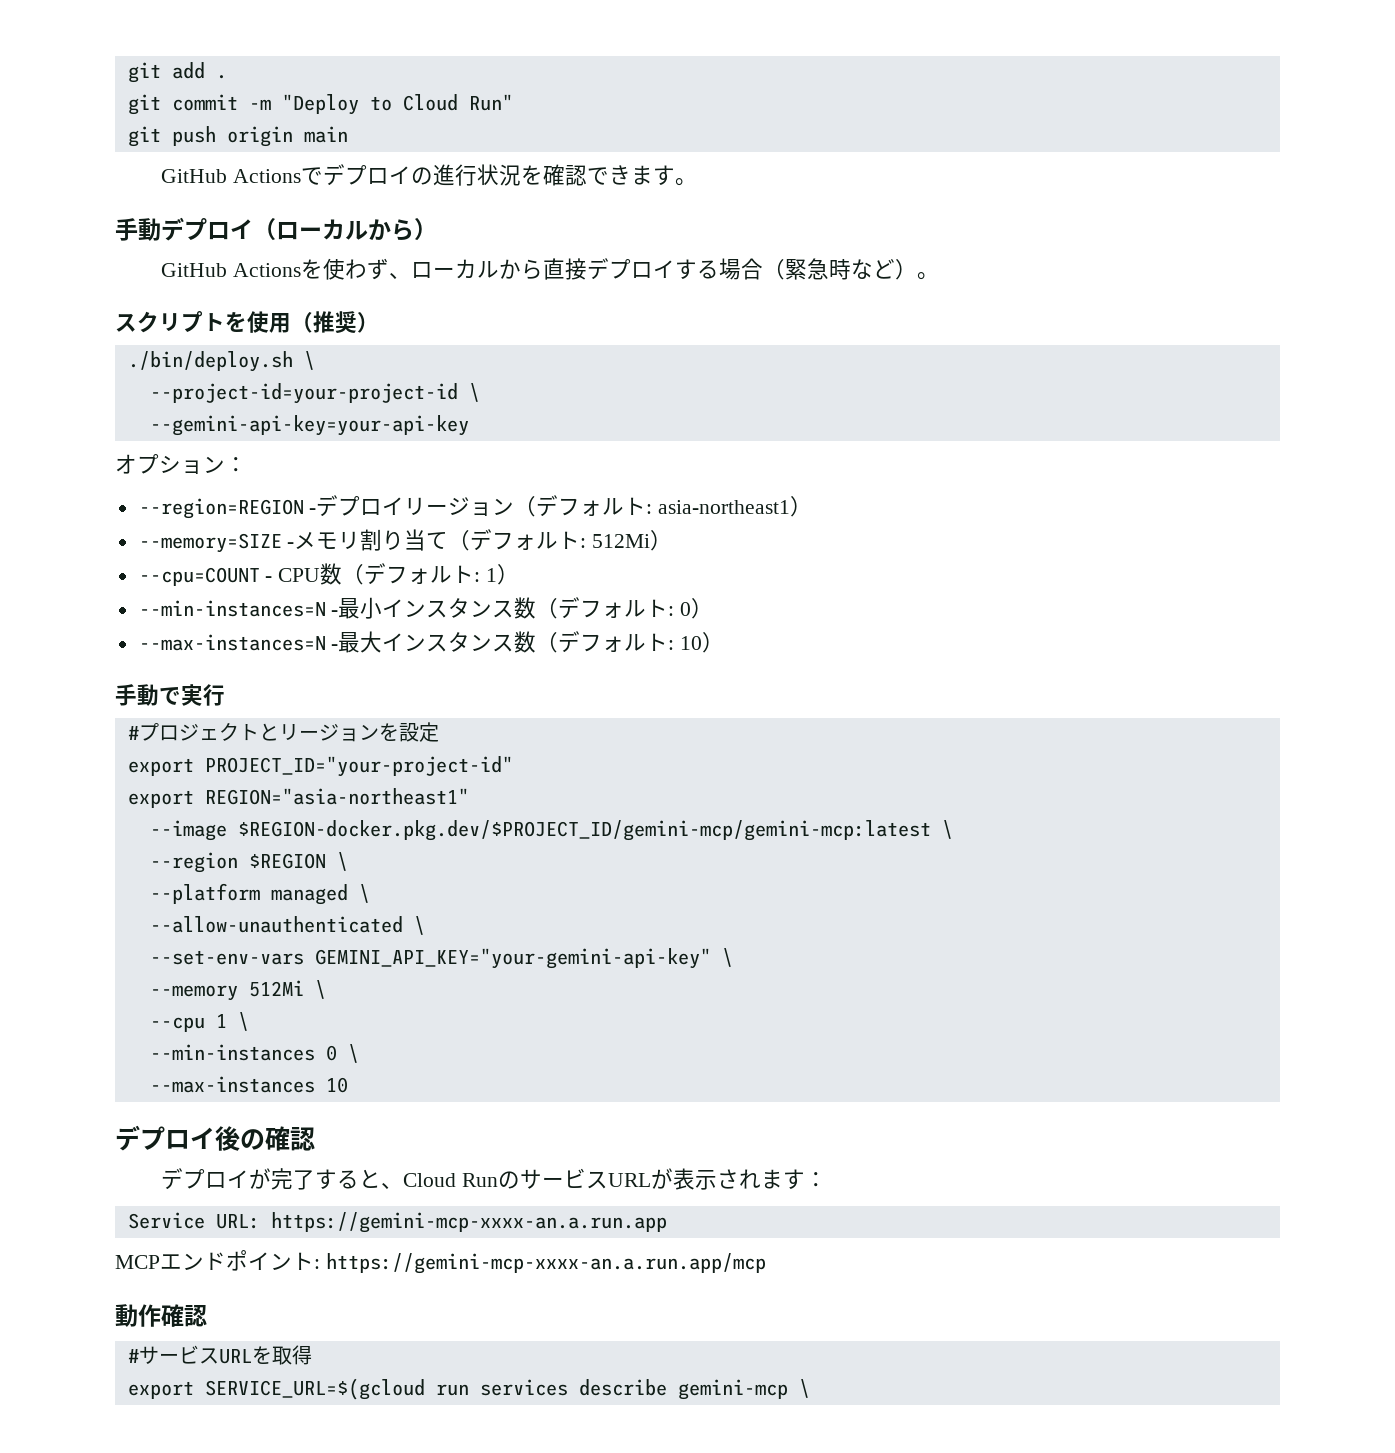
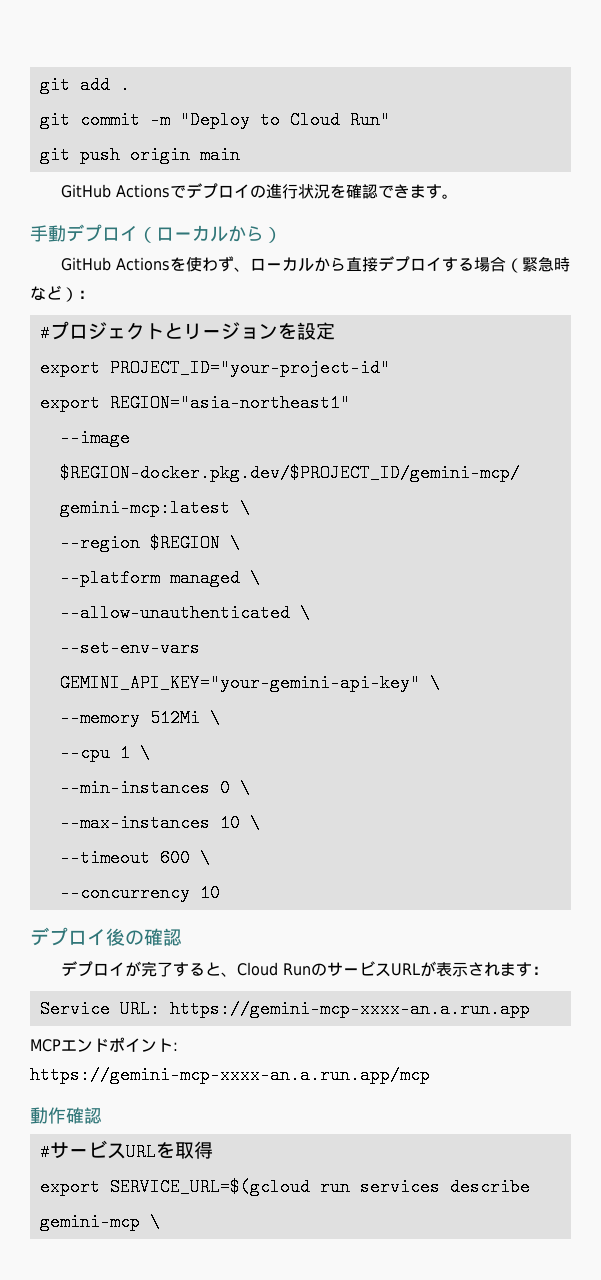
[916,272,939,280] [115,311,379,333] [127,351,315,372] [149,383,480,404] [149,415,469,436] [115,454,247,474] [138,495,813,519] [138,529,673,553] [138,563,520,586] [138,597,714,619] [138,631,725,653] [115,684,225,706] 。 // スクリプトを使用（推奨） // ./bin/deploy.sh \ // --project-id=your-project-id \ // --gemini-api-key=your-api-key // オプション： // --region=REGION -デプロイリージョン（デフォルト: asia-northeast1） // --memory=SIZE -メモリ割り当て（デフォルト: 512Mi） // --cpu=COUNT - CPU数（デフォルト: 1） // --min-instances=N -最小インスタンス数（デフォルト: 0） // --max-instances=N -最大インスタンス数（デフォルト: 10） // 手動で実行 -> [78,290,94,299] ：
(348, 1085) none -> [249,814,260,832] [59,849,210,867] [59,884,220,902] \ // --timeout 600 \ // --concurrency 10

